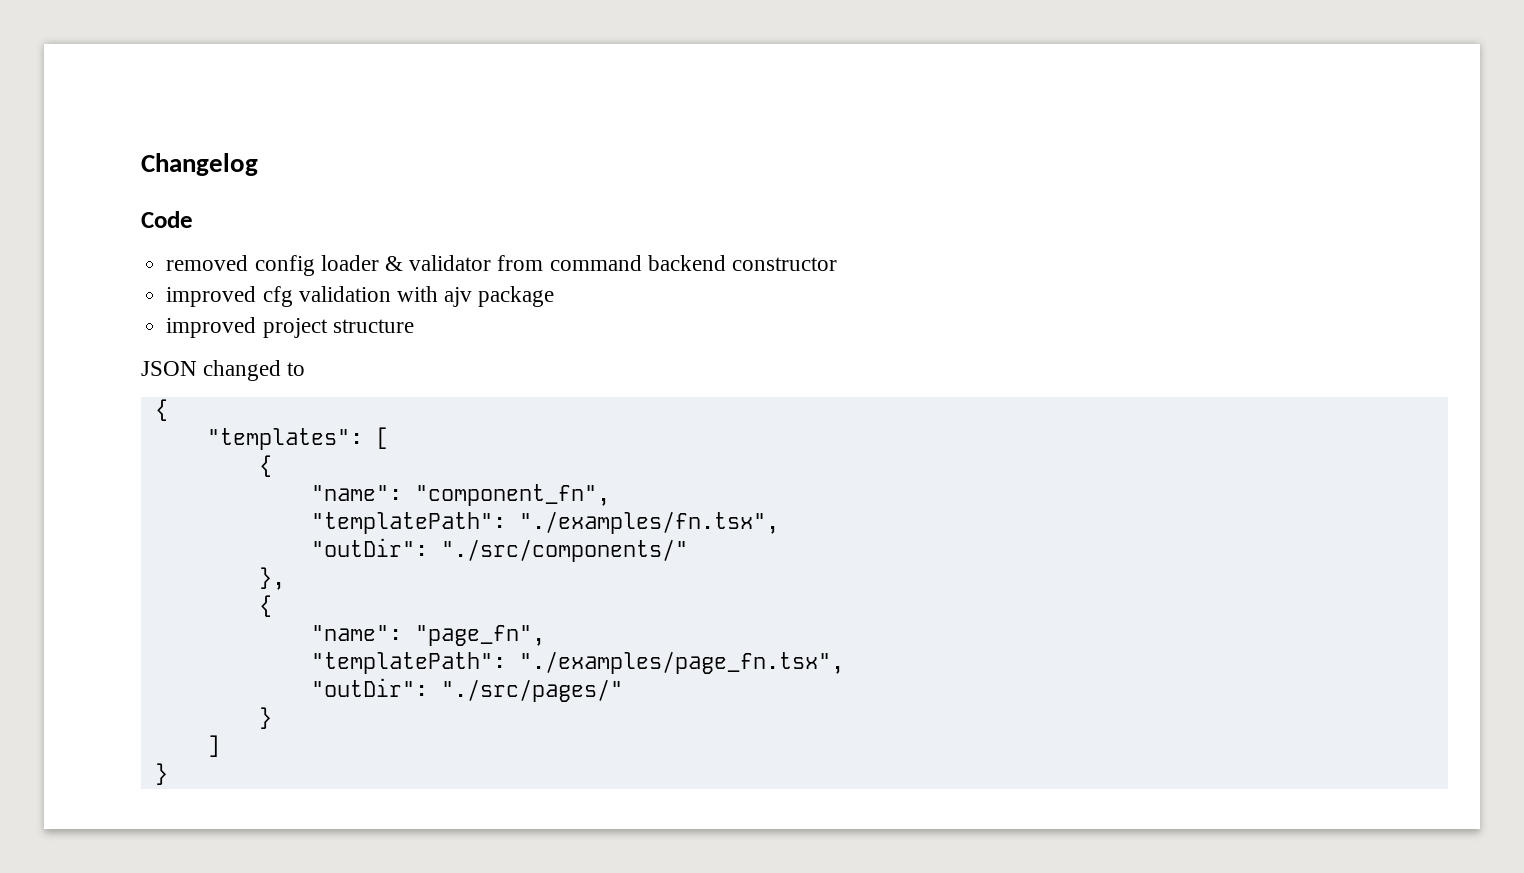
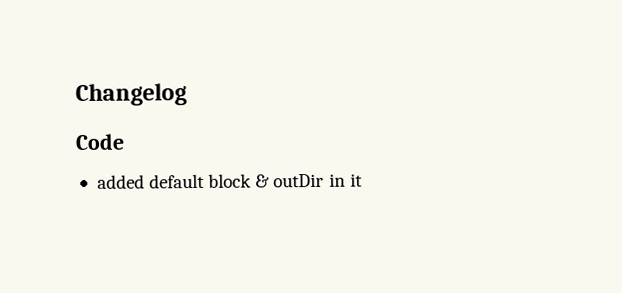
[166,255,837,276] [166,286,555,307] [166,317,414,338] [141,360,306,381] [154,399,168,421] [206,427,389,450] [258,455,272,477] [310,484,610,506] [310,511,779,534] [310,538,688,562] [258,567,285,590] [258,595,272,617] [310,625,545,646] [310,651,844,674] [310,678,623,702] [258,707,272,729] [206,735,220,757] [154,763,168,785] removed config loader & validator from command backend constructor // improved cfg validation with ajv package // improved project structure // JSON changed to // { // "templates": [ // { // "name": "component_fn", // "templatePath": "./examples/fn.tsx", // "outDir": "./src/components/" // }, // { // "name": "page_fn", // "templatePath": "./examples/page_fn.tsx", // "outDir": "./src/pages/" // } // ] // } -> [96,173,363,189] added default block & outDir in it

